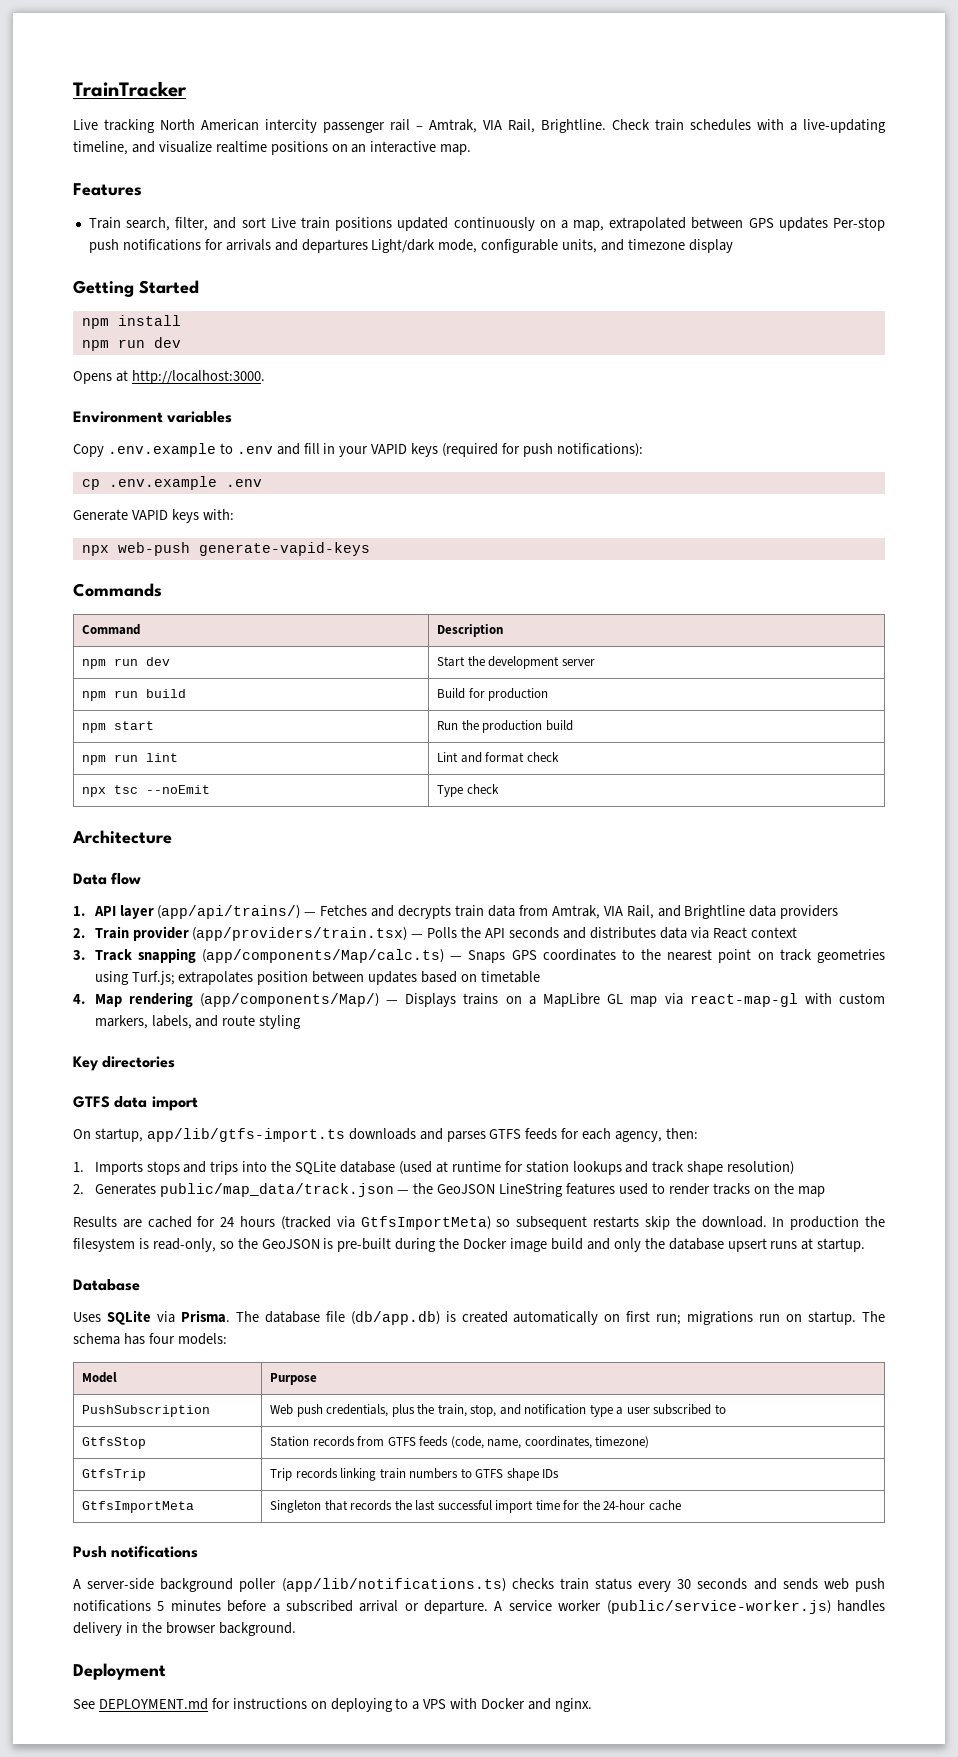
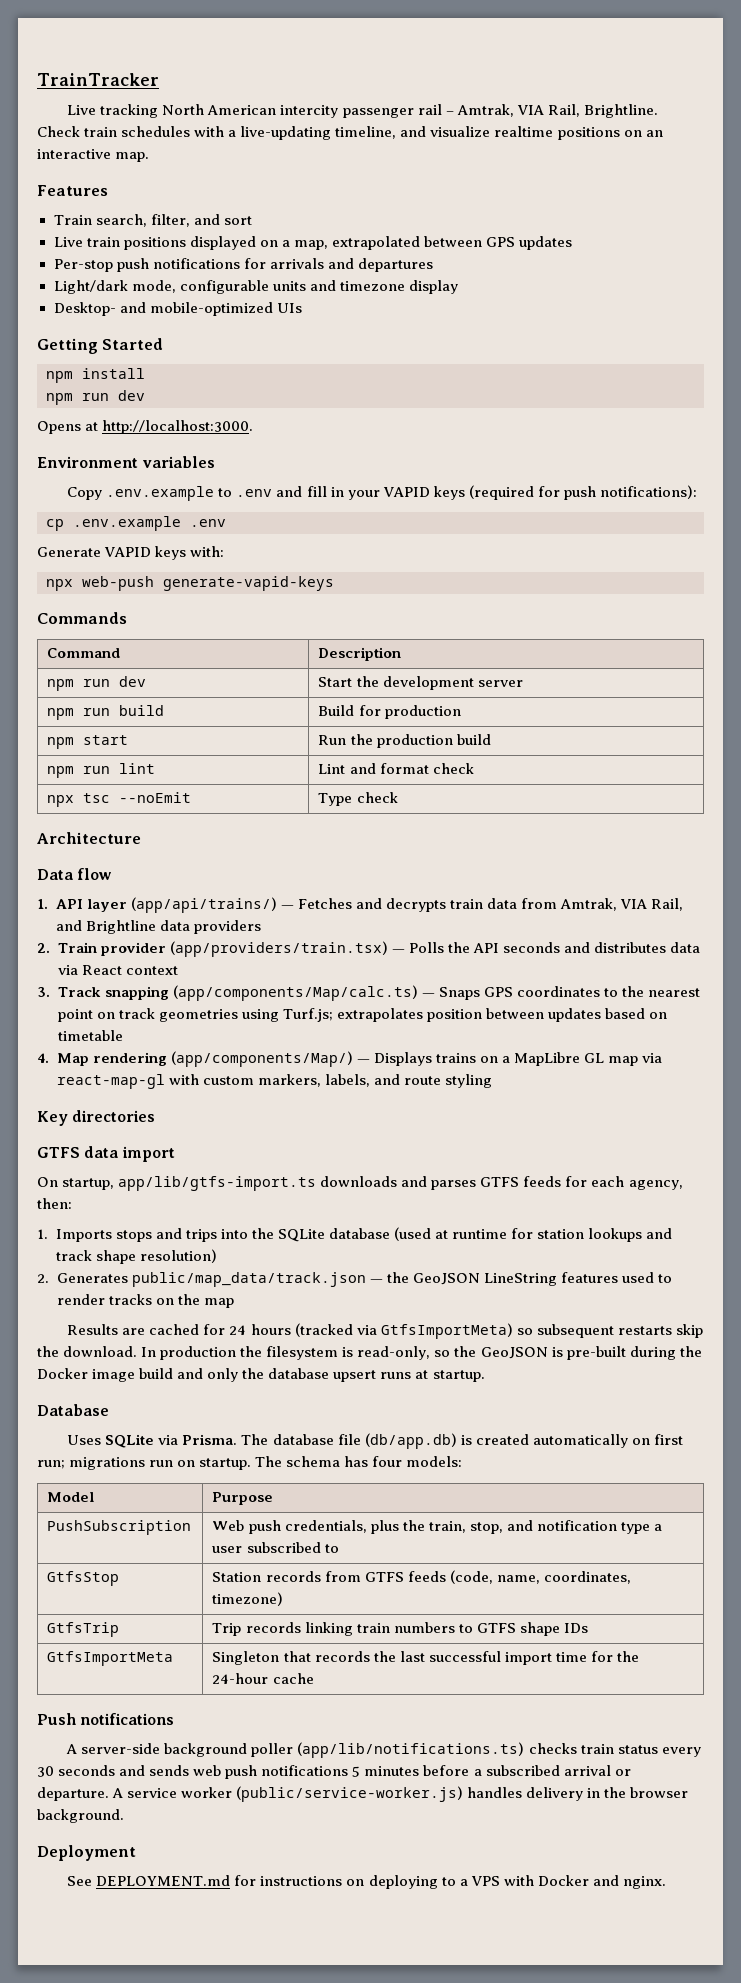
(266, 222) none -> (252, 220) //
[397,217,535,231] updated continuously -> [189,236,256,250] displayed
(828, 224) none -> (572, 243) //
(368, 246) none -> (433, 265) //
[562,239,598,253] units, -> [272,281,306,291] units
(733, 246) none -> [53,302,302,316] // Desktop- and mobile-optimized UIs

